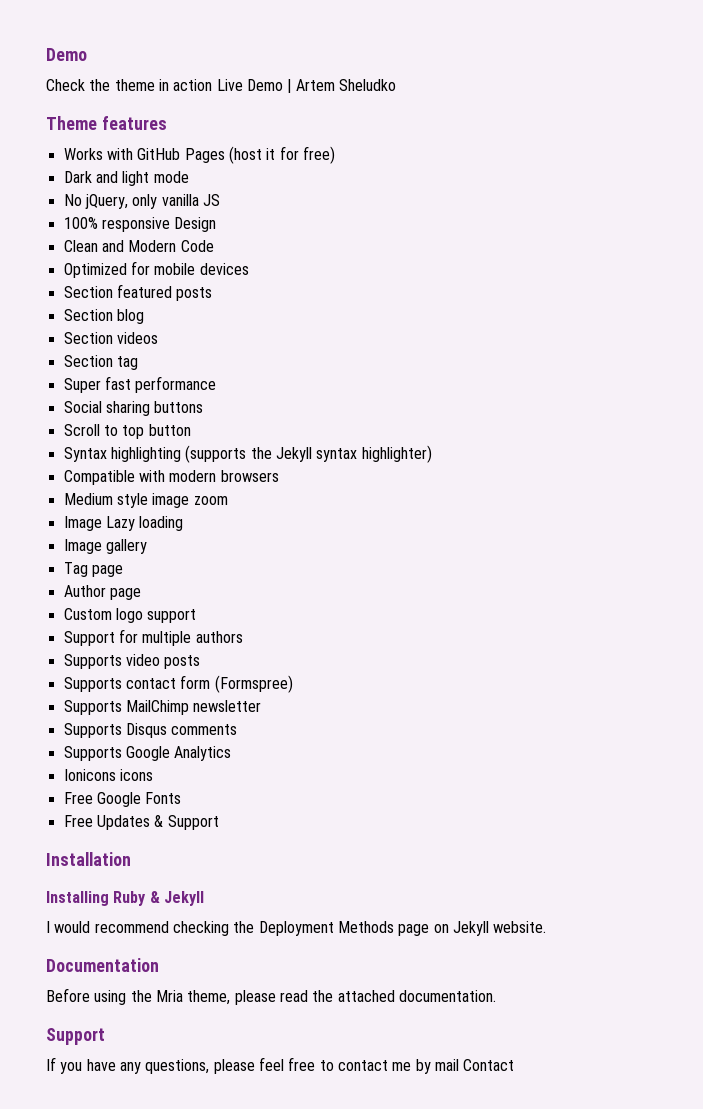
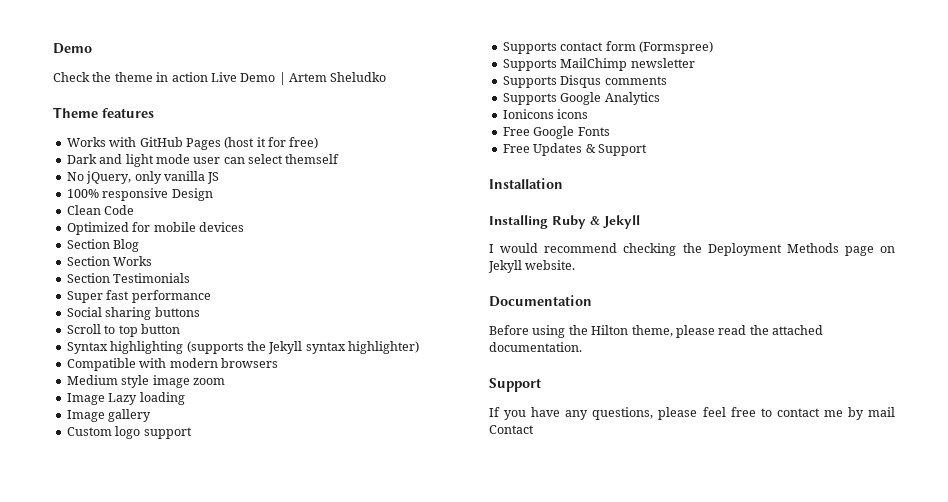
(189, 177) none -> [193,154,340,164] user can select themself
[101,240,177,252] and Modern -> (101, 210) none
[116,284,213,301] [63,309,144,324] [63,332,158,344] [63,355,138,370] featured posts // Section blog // Section videos // Section tag -> [113,239,140,252] [66,256,153,266] [66,273,191,283] Blog // Section Works // Section Testimonials
[63,562,123,577] [63,585,141,600] // Tag page // Author page -> (152, 415) none
[63,629,243,646] [63,654,201,669] // Support for multiple authors // Supports video posts -> (192, 433) none
[155,990,183,1002] Mria -> [591,325,629,335] Hilton

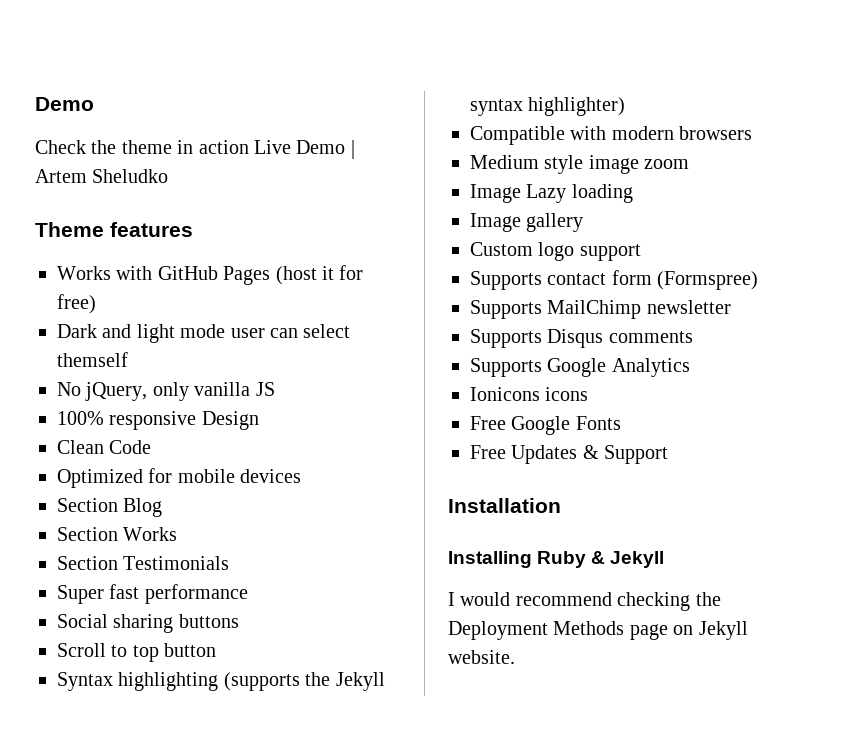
[489,295,592,307] [489,325,823,338] [489,342,582,352] [489,378,541,392] [489,407,895,420] [489,425,534,434] // Documentation // Before using the Hilton theme, please read the attached documentation. // Support // If you have any questions, please feel free to contact me by mail Contact -> (515, 657) none

